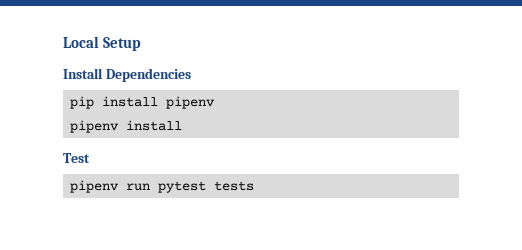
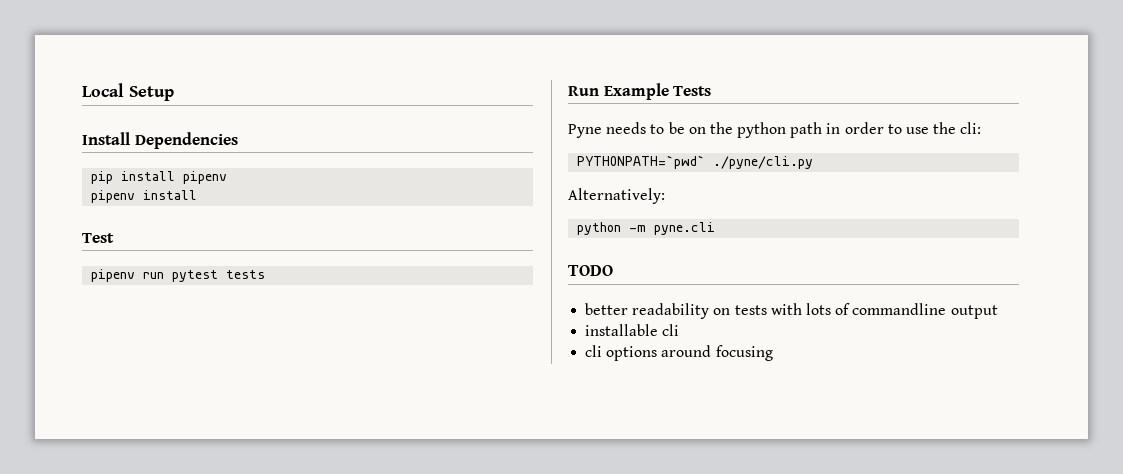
(255, 186) none -> [568,83,712,100] [568,122,982,138] [577,155,814,169] [568,188,665,204] [577,222,716,235] [568,265,613,276] [585,303,998,319] [585,324,680,336] [585,345,773,361] // Run Example Tests // Pyne needs to be on the python path in order to use the cli: // PYTHONPATH=`pwd` ./pyne/cli.py // Alternatively: // python -m pyne.cli // TODO // better readability on tests with lots of commandline output // installable cli // cli options around focusing

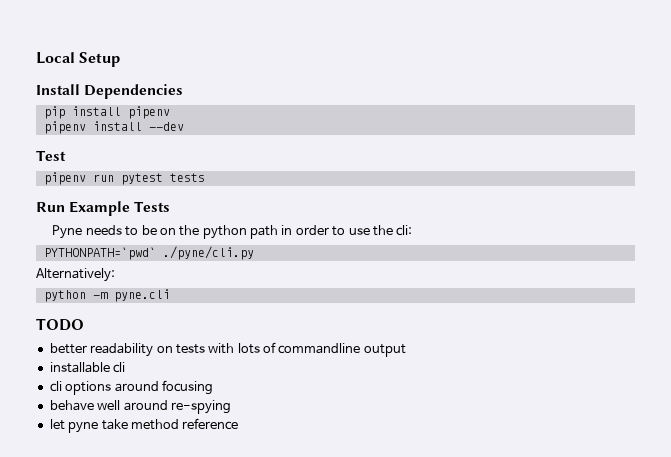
(198, 195) none -> [148,122,184,131] --dev
(773, 353) none -> [49,400,231,414] [49,418,239,433] // behave well around re-spying // let pyne take method reference

